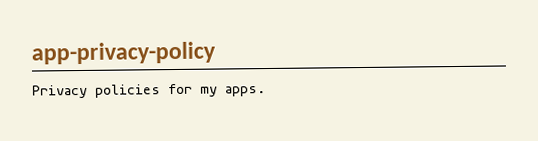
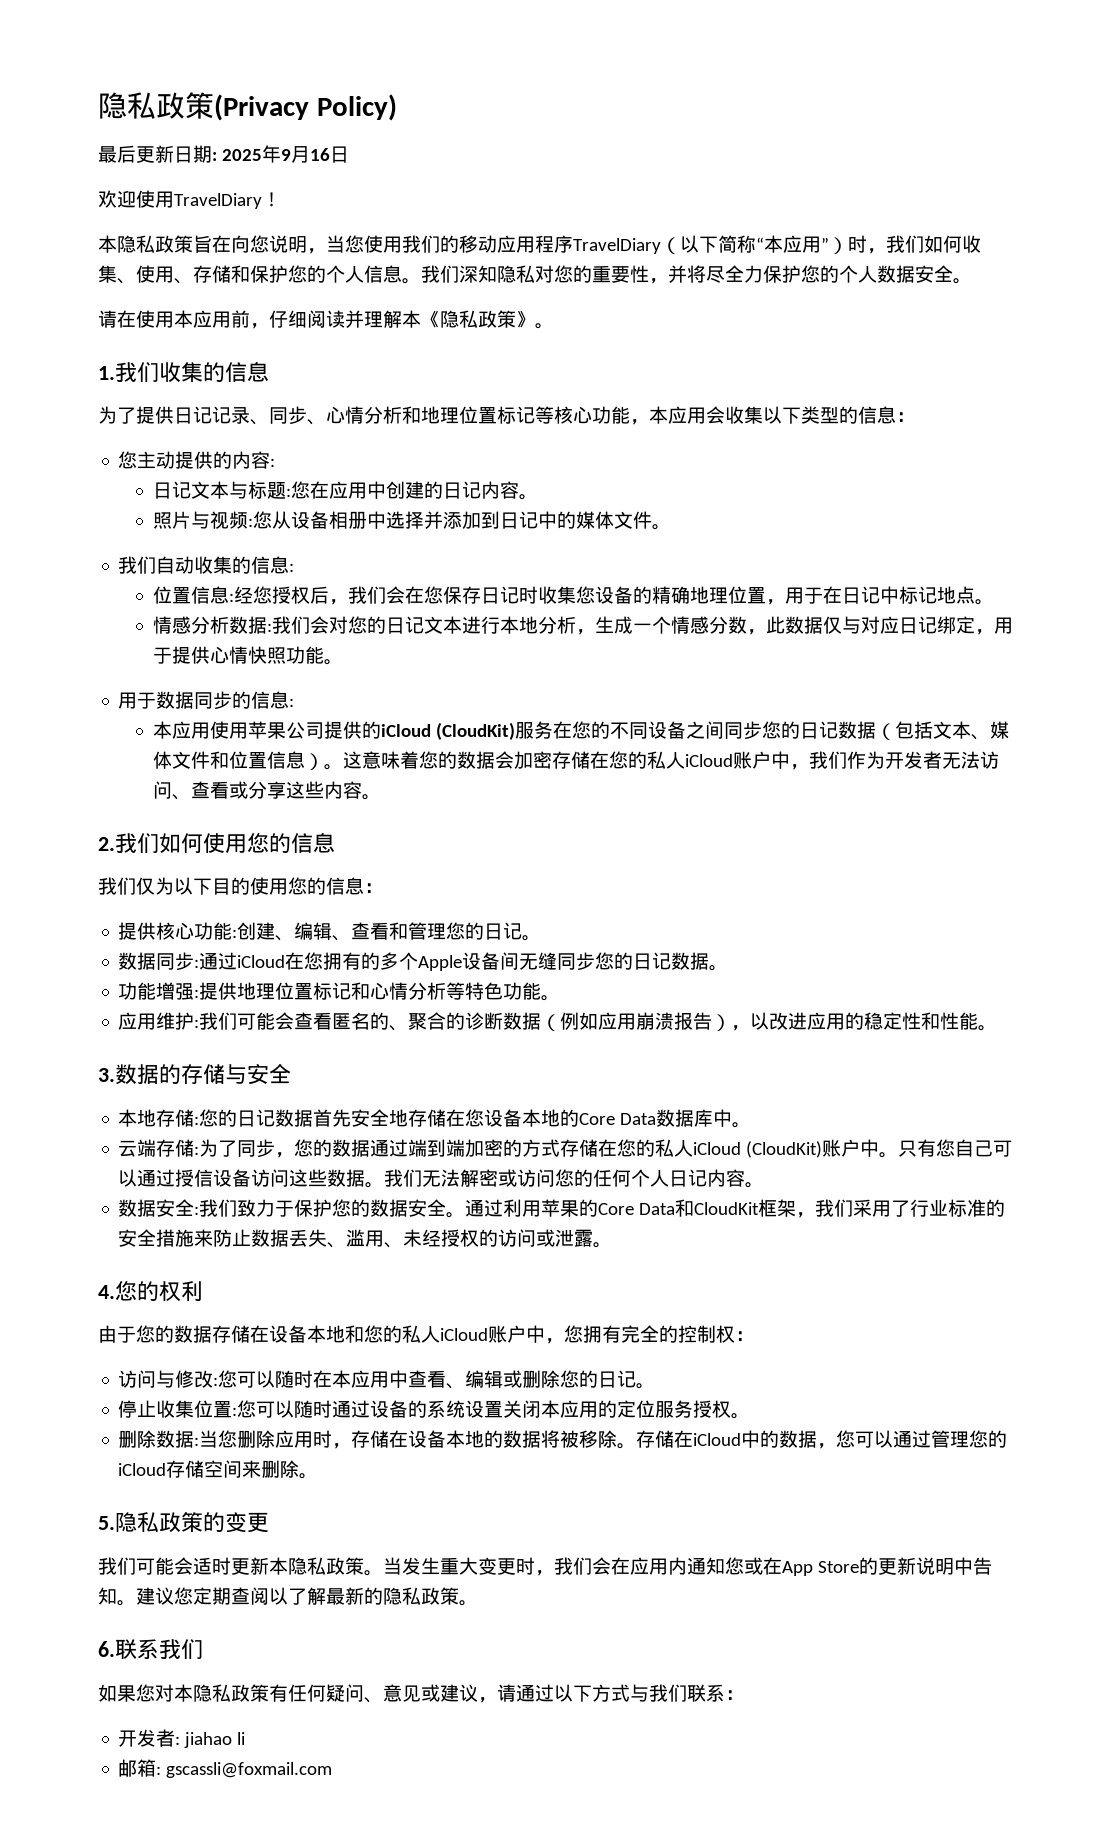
[31,41,216,65] [32,83,266,99] app-privacy-policy // Privacy policies for my apps. -> [98,92,397,121] [98,145,349,163] [98,190,281,209] [98,235,981,254] [98,265,972,284] [98,310,554,329] [98,361,269,383] [98,406,915,425] [118,451,276,469] [153,481,539,500] [153,511,672,530] [118,556,295,574] [153,586,995,605] [153,616,1014,635] [153,646,344,665] [118,691,295,710] [153,721,1010,740] [153,751,1000,770] [153,781,382,800] [98,832,335,854] [98,877,383,895] [118,922,542,941] [118,952,729,971] [118,982,561,1001] [118,1012,998,1031] [98,1064,291,1085] [118,1109,752,1128] [118,1139,1013,1158] [118,1169,765,1188] [118,1199,1006,1218] [118,1229,613,1248] [98,1280,203,1302] [98,1325,754,1344] [118,1370,656,1389] [118,1400,751,1419] [118,1430,1008,1449] [118,1460,319,1479] [98,1512,269,1533] [98,1557,992,1576] [98,1587,478,1606] [98,1639,203,1659] [98,1684,744,1703] [118,1729,246,1748] [118,1759,333,1778] 隐私政策(Privacy Policy) // 最后更新日期: 2025年9月16日 // 欢迎使用TravelDiary！ // 本隐私政策旨在向您说明，当您使用我们的移动应用程序TravelDiary（以下简称“本应用”）时，我们如何收集、使用、存储和保护您的个人信息。我们深知隐私对您的重要性，并将尽全力保护您的个人数据安全。 // 请在使用本应用前，仔细阅读并理解本《隐私政策》。 // 1.我们收集的信息 // 为了提供日记记录、同步、心情分析和地理位置标记等核心功能，本应用会收集以下类型的信息： // 您主动提供的内容: // 日记文本与标题:您在应用中创建的日记内容。 // 照片与视频:您从设备相册中选择并添加到日记中的媒体文件。 // 我们自动收集的信息: // 位置信息:经您授权后，我们会在您保存日记时收集您设备的精确地理位置，用于在日记中标记地点。 // 情感分析数据:我们会对您的日记文本进行本地分析，生成一个情感分数，此数据仅与对应日记绑定，用于提供心情快照功能。 // 用于数据同步的信息: // 本应用使用苹果公司提供的iCloud (CloudKit)服务在您的不同设备之间同步您的日记数据（包括文本、媒体文件和位置信息）。这意味着您的数据会加密存储在您的私人iCloud账户中，我们作为开发者无法访问、查看或分享这些内容。 // 2.我们如何使用您的信息 // 我们仅为以下目的使用您的信息： // 提供核心功能:创建、编辑、查看和管理您的日记。 // 数据同步:通过iCloud在您拥有的多个Apple设备间无缝同步您的日记数据。 // 功能增强:提供地理位置标记和心情分析等特色功能。 // 应用维护:我们可能会查看匿名的、聚合的诊断数据（例如应用崩溃报告），以改进应用的稳定性和性能。 // 3.数据的存储与安全 // 本地存储:您的日记数据首先安全地存储在您设备本地的Core Data数据库中。 // 云端存储:为了同步，您的数据通过端到端加密的方式存储在您的私人iCloud (CloudKit)账户中。只有您自己可以通过授信设备访问这些数据。我们无法解密或访问您的任何个人日记内容。 // 数据安全:我们致力于保护您的数据安全。通过利用苹果的Core Data和CloudKit框架，我们采用了行业标准的安全措施来防止数据丢失、滥用、未经授权的访问或泄露。 // 4.您的权利 // 由于您的数据存储在设备本地和您的私人iCloud账户中，您拥有完全的控制权： // 访问与修改:您可以随时在本应用中查看、编辑或删除您的日记。 // 停止收集位置:您可以随时通过设备的系统设置关闭本应用的定位服务授权。 // 删除数据:当您删除应用时，存储在设备本地的数据将被移除。存储在iCloud中的数据，您可以通过管理您的iCloud存储空间来删除。 // 5.隐私政策的变更 // 我们可能会适时更新本隐私政策。当发生重大变更时，我们会在应用内通知您或在App Store的更新说明中告知。建议您定期查阅以了解最新的隐私政策。 // 6.联系我们 // 如果您对本隐私政策有任何疑问、意见或建议，请通过以下方式与我们联系： // 开发者: jiahao li // 邮箱: gscassli@foxmail.com

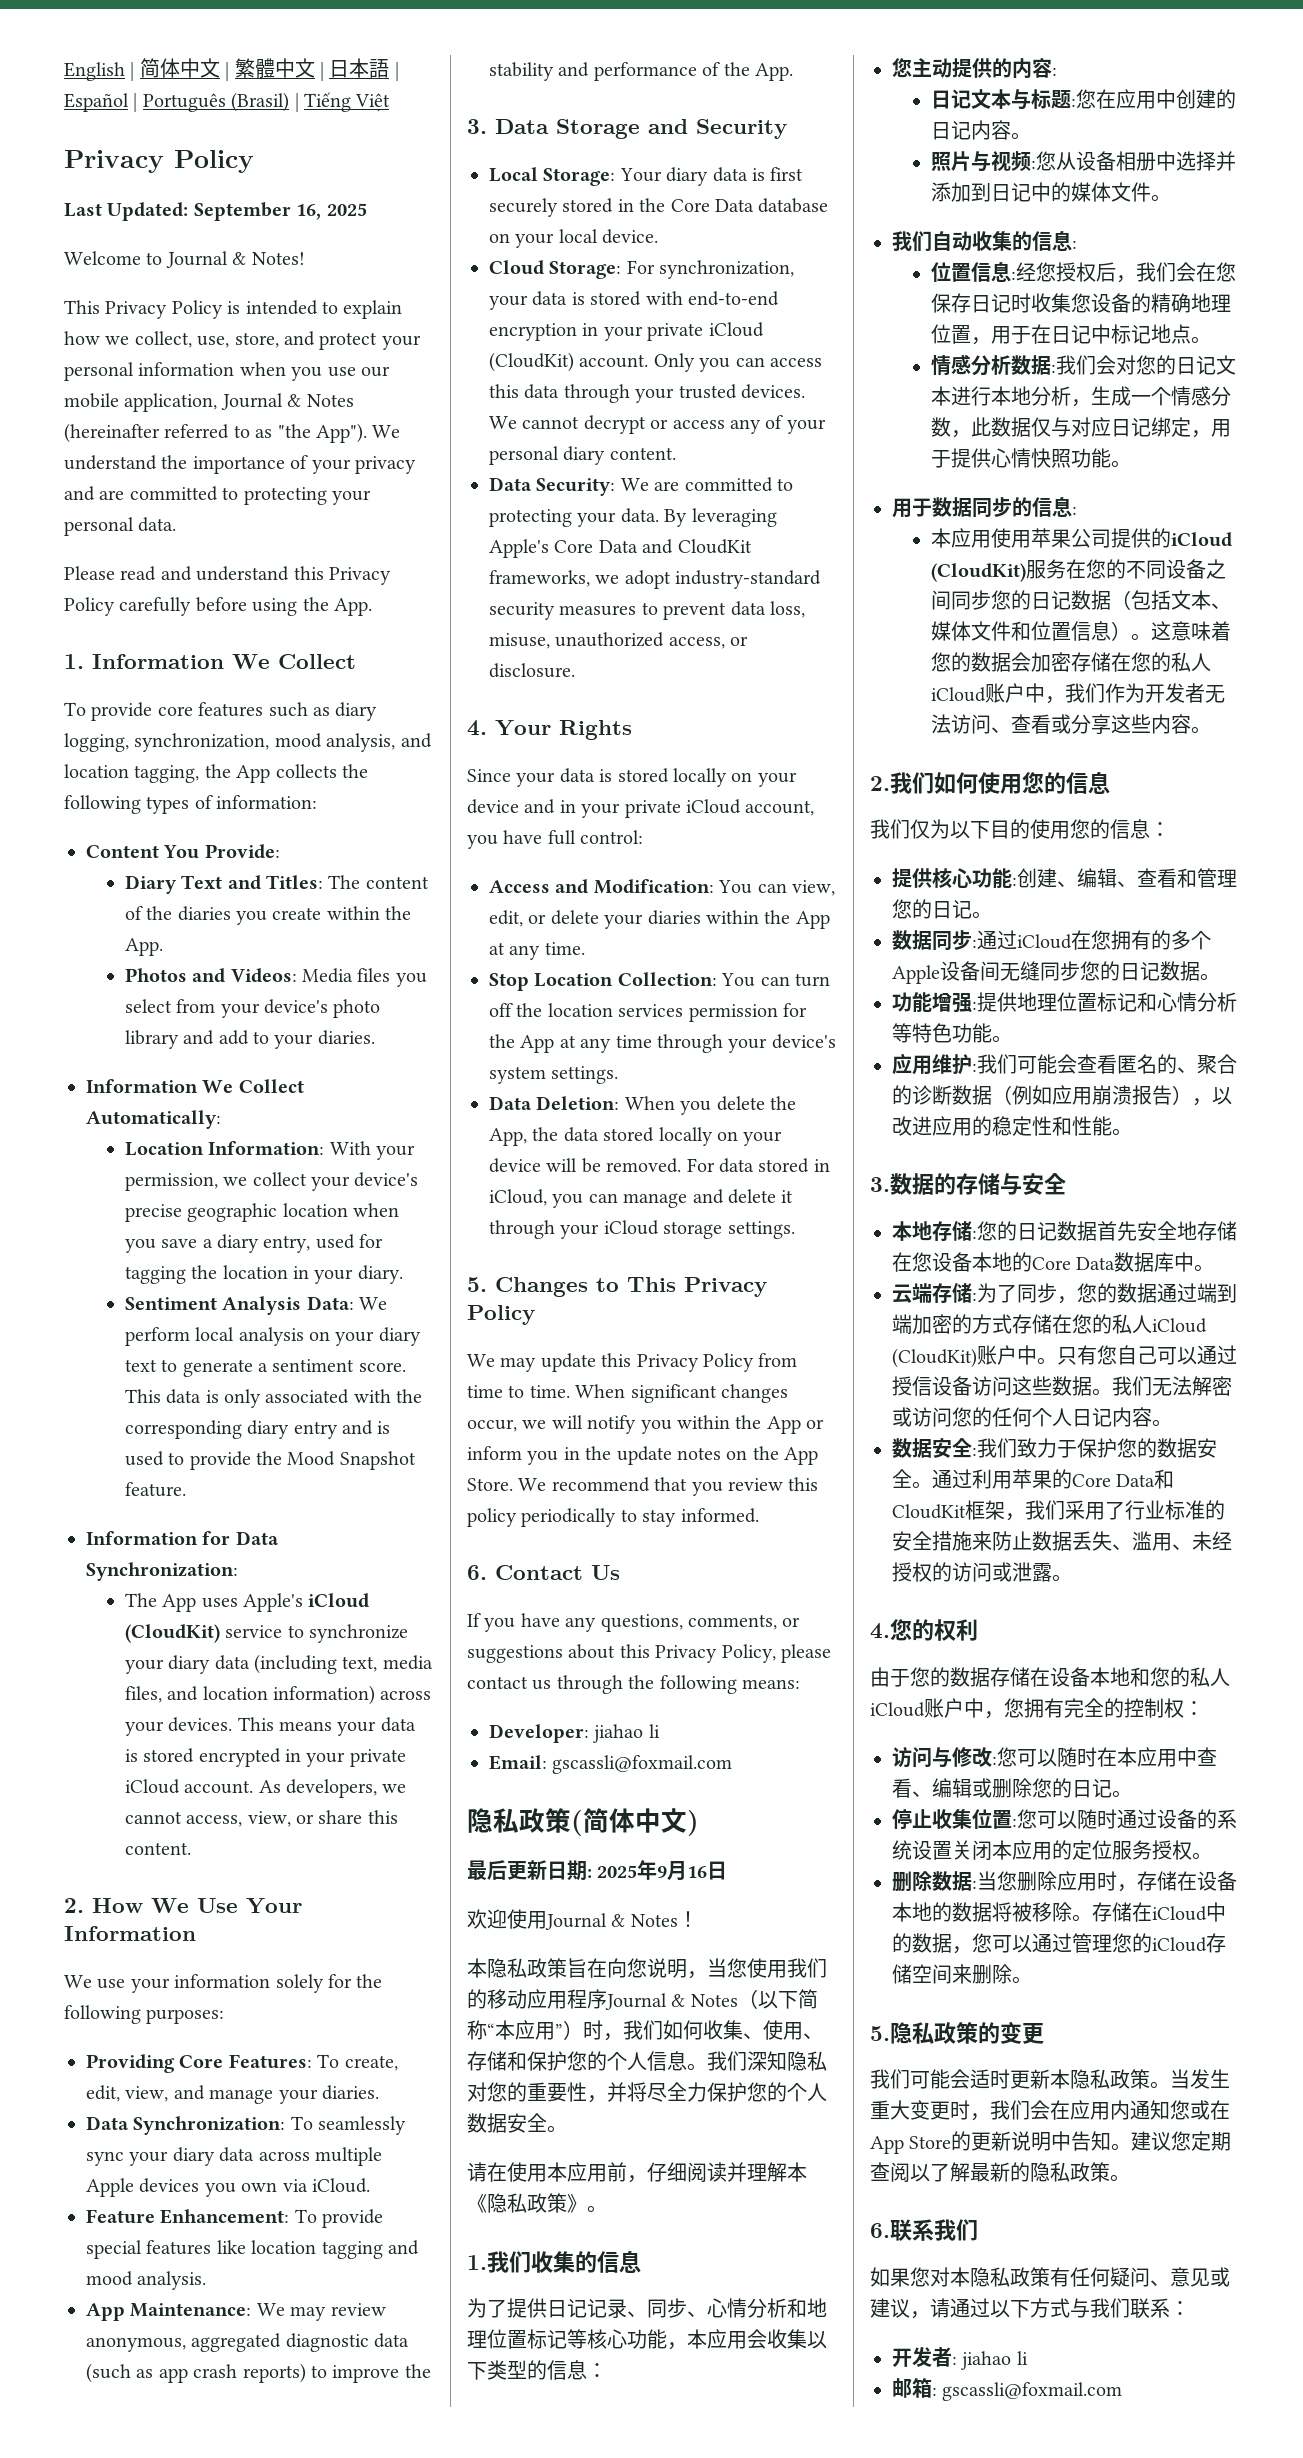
[98,92,397,121] 隐私政策(Privacy Policy) -> [64,58,399,81] [64,92,391,112] [64,150,254,173] [64,202,367,221] [64,251,305,268] [64,300,403,319] [64,331,421,350] [64,362,390,381] [64,393,354,412] [64,423,401,443] [64,455,416,474] [64,486,371,505] [64,517,177,536] [64,566,391,585] [64,597,372,616] [64,654,356,669] [64,702,378,721] [64,733,432,752] [64,764,368,783] [64,795,318,814] [86,844,280,859] [124,875,429,894] [124,906,412,925] [124,938,163,956] [124,968,427,987] [124,999,381,1018] [124,1030,375,1049] [86,1079,304,1093] [86,1110,221,1129] [124,1141,416,1160] [124,1172,419,1191] [124,1203,400,1222] [124,1234,384,1253] [124,1265,403,1284] [124,1296,388,1315] [124,1327,421,1346] [124,1359,406,1377] [124,1389,423,1408] [124,1420,391,1439] [124,1451,416,1470] [124,1482,186,1497] [86,1531,279,1545] [86,1562,238,1581] [124,1593,370,1612] [124,1624,409,1643] [124,1654,433,1674] [124,1685,432,1705] [124,1717,416,1736] [124,1748,406,1767] [124,1779,407,1798] [124,1810,398,1827] [124,1842,191,1855] [64,1898,302,1914] [64,1926,196,1941] [64,1974,383,1993] [64,2005,225,2024] [86,2054,398,2073] [86,2085,379,2104] [86,2116,407,2135] [86,2147,382,2166] [86,2178,370,2197] [86,2209,384,2228] [86,2240,419,2259] [86,2271,207,2290] [86,2303,386,2321] [86,2333,410,2352] [86,2363,431,2383] [489,62,793,81] [467,119,787,139] [489,167,804,186] [489,198,829,217] [489,229,659,248] [489,260,795,279] [489,291,779,310] [489,322,764,341] [489,352,822,372] [489,384,805,403] [489,415,826,434] [489,446,676,465] [489,477,793,496] [489,508,777,527] [489,539,752,558] [489,570,822,589] [489,601,805,620] [489,632,749,649] [489,663,575,678] [467,720,632,740] [467,768,797,787] [467,799,815,818] [467,830,644,849] [489,879,835,896] [489,910,830,929] [489,942,585,960] [489,972,830,991] [489,1003,807,1022] [489,1034,836,1053] [489,1066,619,1084] [489,1096,796,1115] [489,1127,783,1146] [489,1158,830,1173] [489,1189,794,1208] [489,1220,795,1239] [467,1277,767,1297] [467,1305,535,1325] [467,1353,798,1372] [467,1384,788,1403] [467,1415,825,1434] [467,1446,819,1465] [467,1477,819,1496] [467,1508,759,1527] [467,1565,620,1580] [467,1613,801,1632] [467,1644,831,1663] [467,1675,800,1694] [489,1724,660,1743] [489,1755,733,1774] [467,1808,699,1836] English | 简体中文 | 繁體中文 | 日本語 | Español | Português (Brasil) | Tiếng Việt // Privacy Policy // Last Updated: September 16, 2025 // Welcome to Journal & Notes! // This Privacy Policy is intended to explain how we collect, use, store, and protect your personal information when you use our mobile application, Journal & Notes (hereinafter referred to as "the App"). We understand the importance of your privacy and are committed to protecting your personal data. // Please read and understand this Privacy Policy carefully before using the App. // 1. Information We Collect // To provide core features such as diary logging, synchronization, mood analysis, and location tagging, the App collects the following types of information: // Content You Provide: // Diary Text and Titles: The content of the diaries you create within the App. // Photos and Videos: Media files you select from your device's photo library and add to your diaries. // Information We Collect Automatically: // Location Information: With your permission, we collect your device's precise geographic location when you save a diary entry, used for tagging the location in your diary. // Sentiment Analysis Data: We perform local analysis on your diary text to generate a sentiment score. This data is only associated with the corresponding diary entry and is used to provide the Mood Snapshot feature. // Information for Data Synchronization: // The App uses Apple's iCloud (CloudKit) service to synchronize your diary data (including text, media files, and location information) across your devices. This means your data is stored encrypted in your private iCloud account. As developers, we cannot access, view, or share this content. // 2. How We Use Your Information // We use your information solely for the following purposes: // Providing Core Features: To create, edit, view, and manage your diaries. // Data Synchronization: To seamlessly sync your diary data across multiple Apple devices you own via iCloud. // Feature Enhancement: To provide special features like location tagging and mood analysis. // App Maintenance: We may review anonymous, aggregated diagnostic data (such as app crash reports) to improve the stability and performance of the App. // 3. Data Storage and Security // Local Storage: Your diary data is first securely stored in the Core Data database on your local device. // Cloud Storage: For synchronization, your data is stored with end-to-end encryption in your private iCloud (CloudKit) account. Only you can access this data through your trusted devices. We cannot decrypt or access any of your personal diary content. // Data Security: We are committed to protecting your data. By leveraging Apple's Core Data and CloudKit frameworks, we adopt industry-standard security measures to prevent data loss, misuse, unauthorized access, or disclosure. // 4. Your Rights // Since your data is stored locally on your device and in your private iCloud account, you have full control: // Access and Modification: You can view, edit, or delete your diaries within the App at any time. // Stop Location Collection: You can turn off the location services permission for the App at any time through your device's system settings. // Data Deletion: When you delete the App, the data stored locally on your device will be removed. For data stored in iCloud, you can manage and delete it through your iCloud storage settings. // 5. Changes to This Privacy Policy // We may update this Privacy Policy from time to time. When significant changes occur, we will notify you within the App or inform you in the update notes on the App Store. We recommend that you review this policy periodically to stay informed. // 6. Contact Us // If you have any questions, comments, or suggestions about this Privacy Policy, please contact us through the following means: // Developer: jiahao li // Email: gscassli@foxmail.com // 隐私政策(简体中文)
[174,193,262,209] TravelDiary -> [545,1913,678,1930] Journal & Notes
[573,238,661,254] TravelDiary -> [605,1993,738,2010] Journal & Notes

